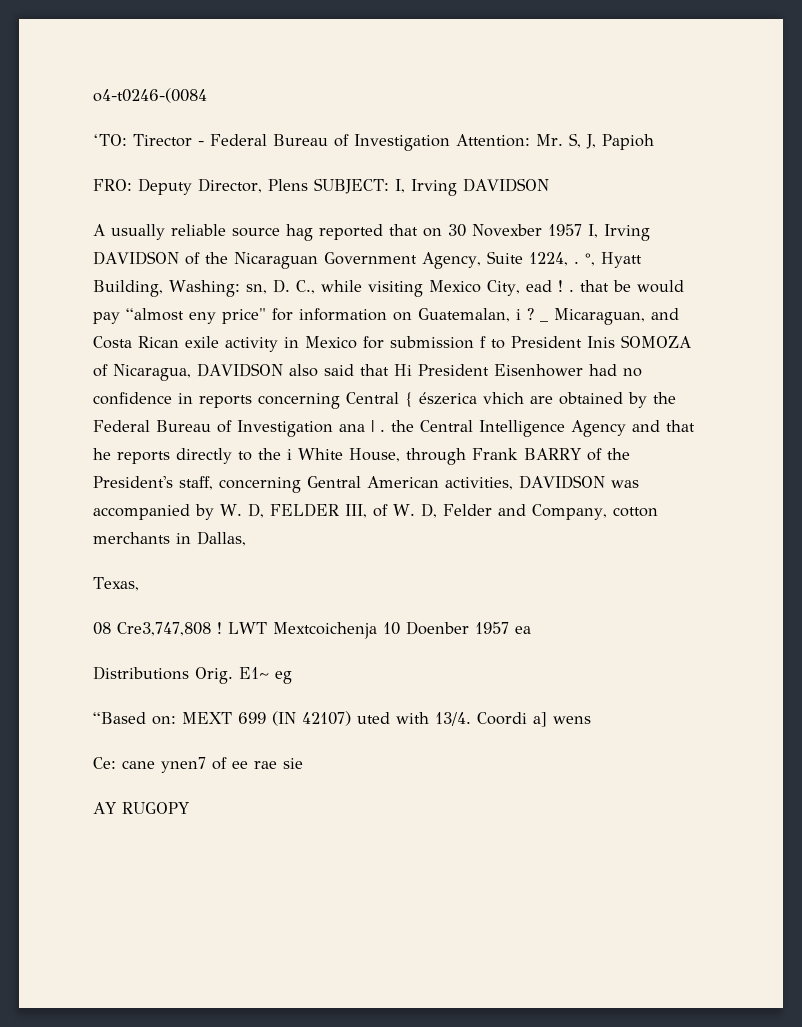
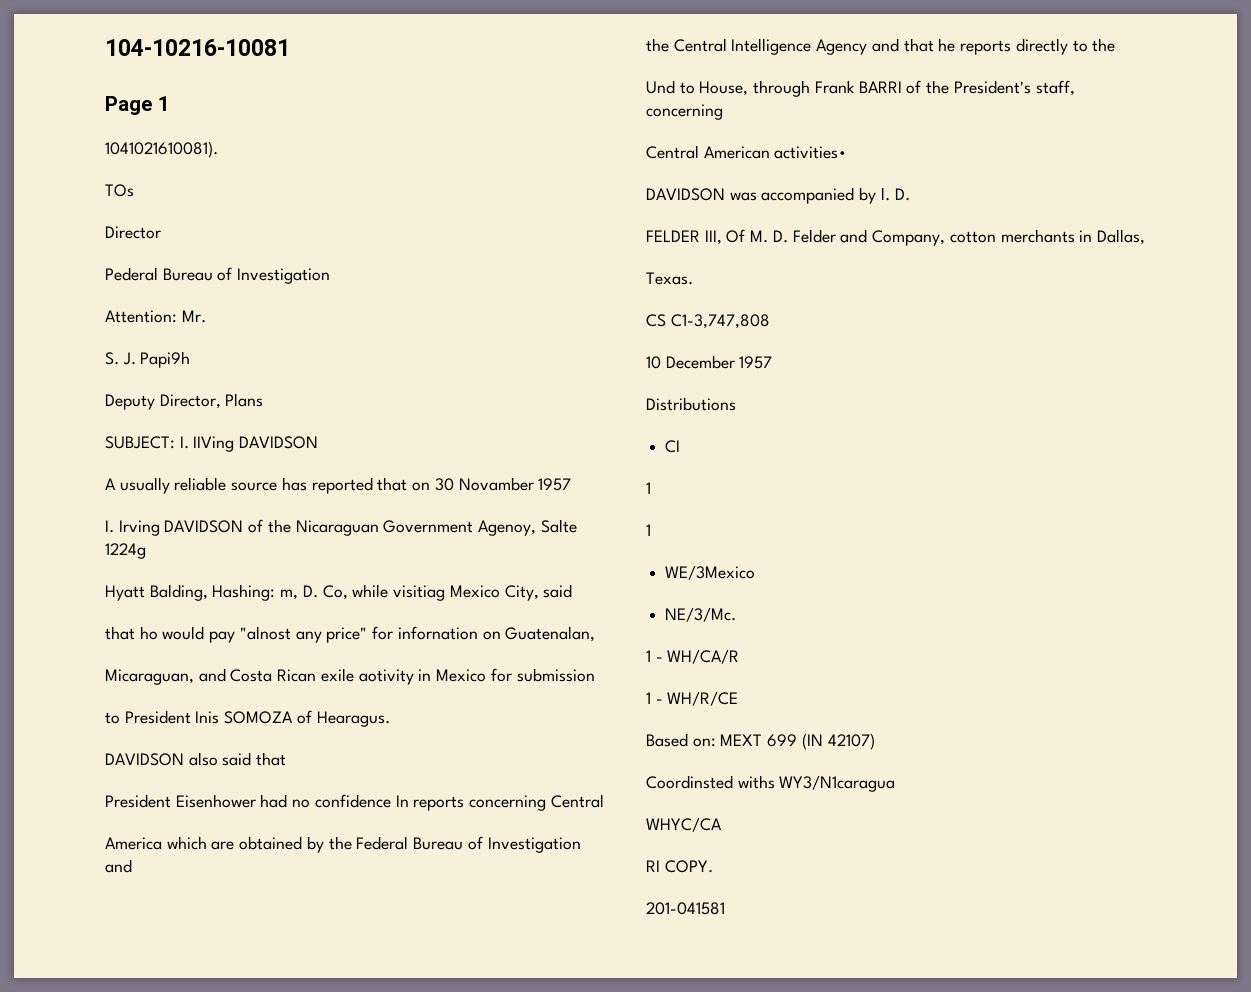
[93,88,207,103] [93,134,450,151] o4-t0246-(0084 // ‘TO: Tirector - Federal Bureau of Investigation -> [105,39,290,56] [105,96,170,115] [105,141,218,158] [105,184,134,197] [105,226,161,239] [105,267,331,284] 104-10216-10081 // Page 1 // 1041021610081). // TOs // Director // Pederal Bureau of Investigation //
[568,133,654,150] [93,178,457,196] S, J, Papioh // FRO: Deputy Director, Plens SUBJECT: I, Irving -> [105,351,191,368] [105,393,264,410] [105,436,235,452] // S. J. Papi9h // Deputy Director, Plans // SUBJECT: I. IIVing
[286,224,313,241] hag -> [281,477,307,491] has
[472,224,598,238] Novexber 1957 I, -> [458,477,572,491] [105,520,114,533] Novamber 1957 // I.
[421,251,642,269] [93,279,684,297] [93,308,534,324] [540,320,548,322] Agency, Suite 1224, . °, Hyatt Building, Washing: sn, D. C., while visiting Mexico City, ead ! . that be would pay “almost eny price" for information on Guatemalan, i ? _ -> [478,519,577,536] [105,543,146,559] [105,584,573,601] [105,626,596,643] Agenoy, Salte 1224g // Hyatt Balding, Hashing: m, D. Co, while visitiag Mexico City, said // that ho would pay "alnost any price" for infornation on Guatenalan, //
[225,337,278,352] activity -> [358,669,414,685] aotivity
[480,336,486,348] f -> (595, 675) //
[113,364,191,381] Nicaragua, -> [316,711,390,727] Hearagus. //
[393,364,412,376] Hi -> (287, 759) //
[178,393,193,404] in -> [395,795,409,807] In
[405,392,524,407] { észerica vhich -> [105,836,207,850] // America which
[339,420,385,432] ana | . -> [105,859,132,873] and //
[287,448,343,460] i White -> [646,80,695,94] // Und to
[524,448,581,460] BARRY -> [858,81,902,93] BARRI
[307,476,513,490] Gentral American activities, -> [646,145,848,159] // Central American activities• //
[220,503,437,518] W. D, FELDER III, of W. D, -> [880,187,910,201] [646,229,788,245] l. D. // FELDER III, Of M. D.
[93,577,139,591] [93,621,531,639] Texas, // 08 Cre3,747,808 ! LWT Mextcoichenja 10 Doenber 1957 ea -> [646,272,693,285] [646,314,770,329] [646,355,773,369] Texas. // CS C1-3,747,808 // 10 December 1957
[195,667,292,684] [93,712,146,724] Orig. E1~ eg // “Based -> [665,440,681,453] [646,482,651,494] [646,524,651,536] [665,565,756,580] [665,607,737,622] [646,649,740,664] [646,691,739,706] [646,733,688,747] // CI // 1 // 1 // WE/3Mexico // NE/3/Mc. // 1 - WH/CA/R // 1 - WH/R/CE // Based
[357,712,591,727] [93,757,303,773] [93,802,189,814] uted with 13/4. Coordi a] wens // Ce: cane ynen7 of ee rae sie // AY RUGOPY -> [646,775,896,792] [646,817,722,832] [646,860,713,873] [646,902,725,915] // Coordinsted withs WY3/N1caragua // WHYC/CA // RI COPY. // 201-041581

